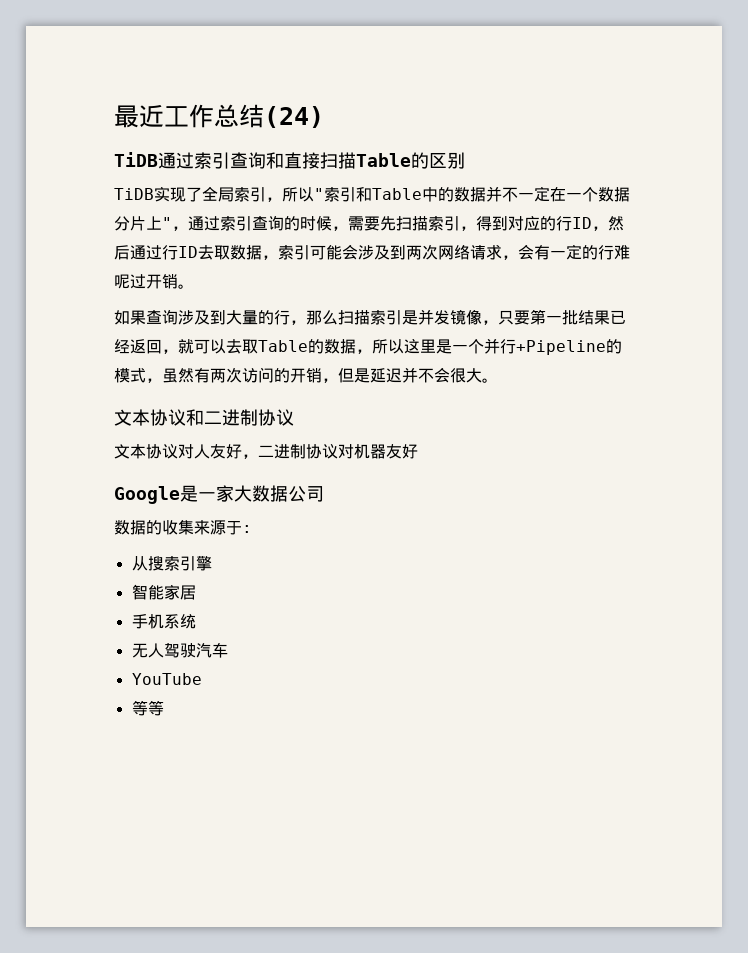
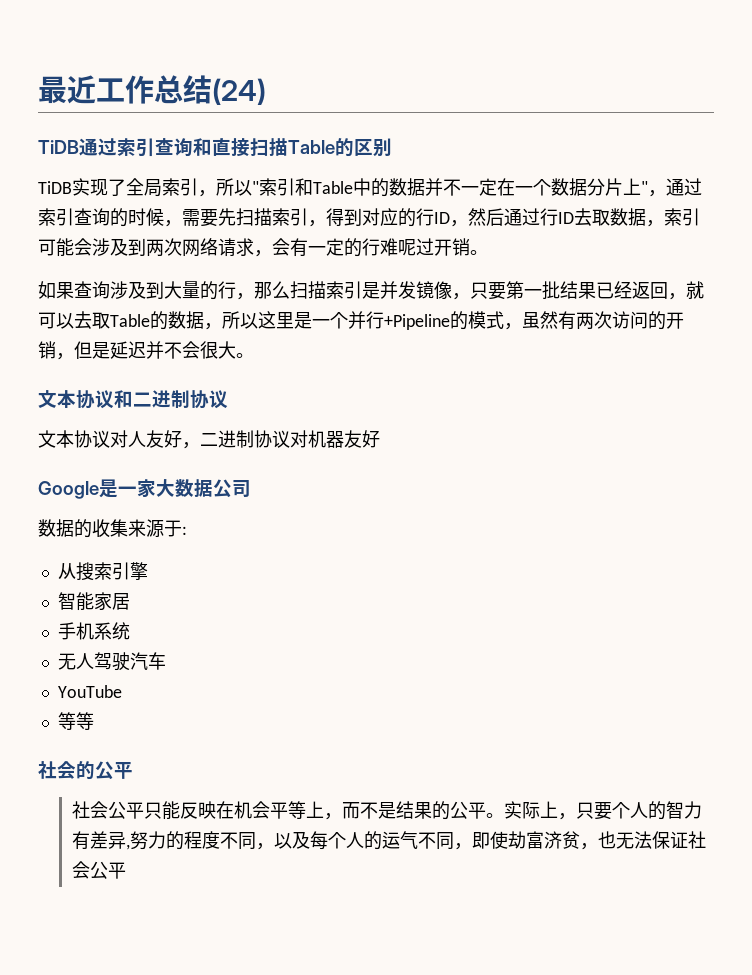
(164, 708) none -> [38,761,133,780] [71,801,702,820] [71,831,706,850] [71,861,126,879] // 社会的公平 // 社会公平只能反映在机会平等上，而不是结果的公平。实际上，只要个人的智力有差异,努力的程度不同，以及每个人的运气不同，即使劫富济贫，也无法保证社会公平

